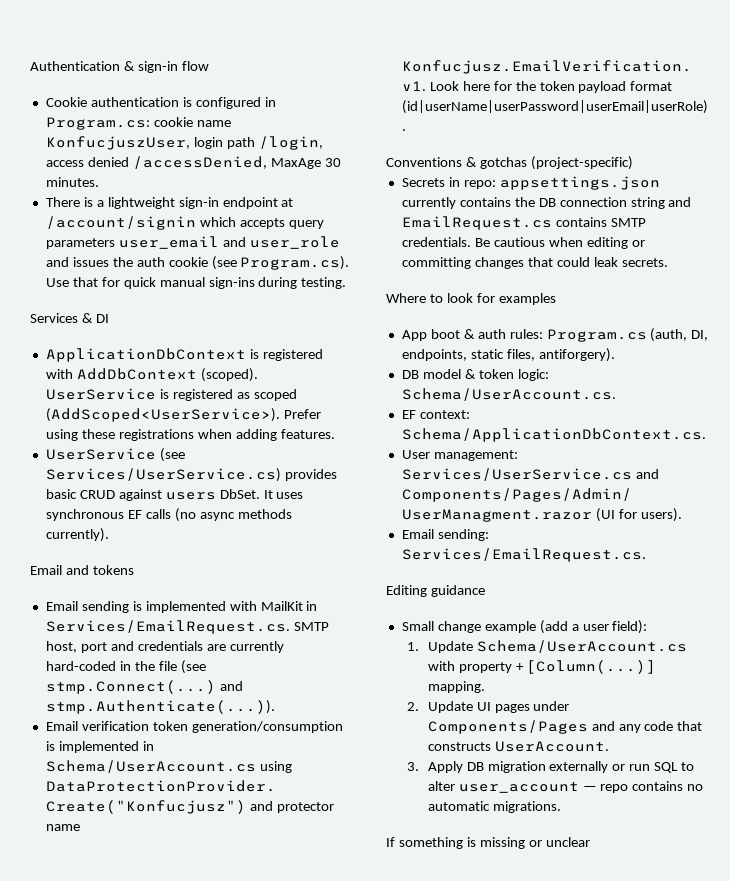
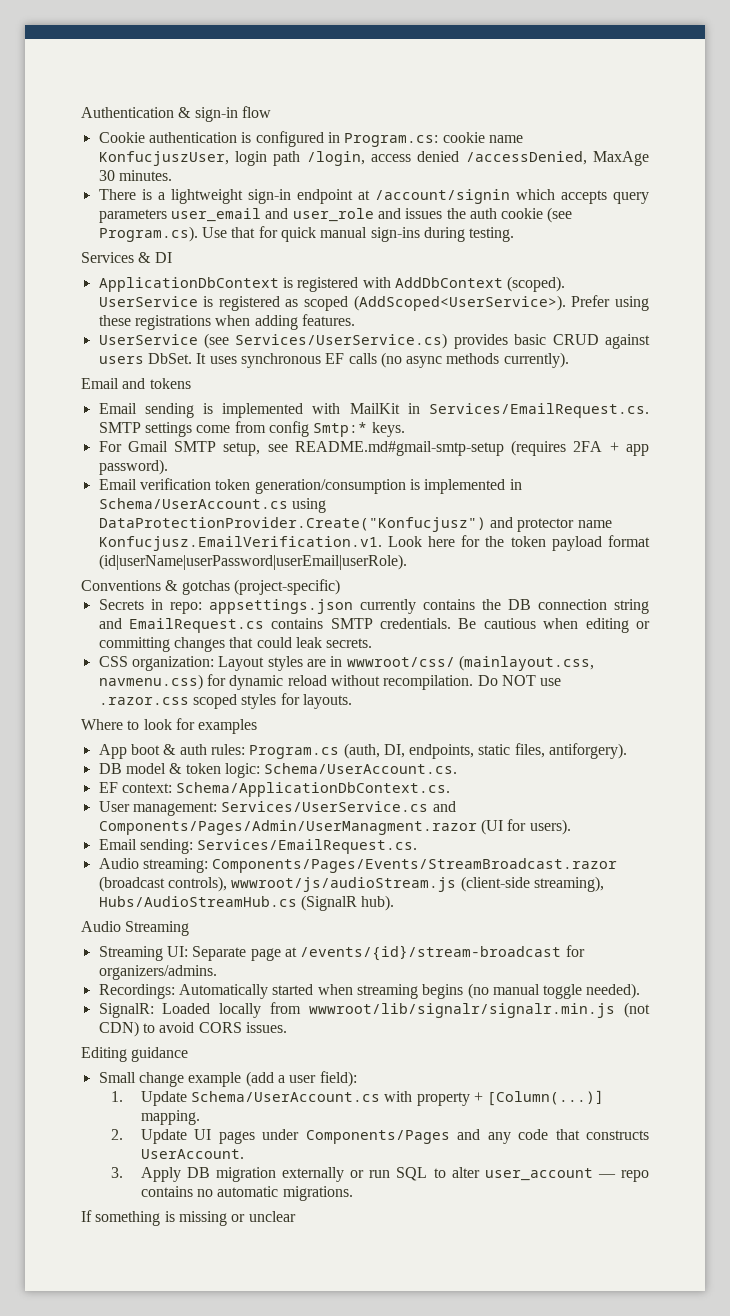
[45,641,284,653] [45,660,206,674] [45,680,243,694] [45,700,275,714] host, port and credentials are currently hard-coded in the file (see stmp.Connect(...) and stmp.Authenticate(...)). -> [144,421,405,437] [98,440,649,456] [98,459,168,475] settings come from config Smtp:* keys. // For Gmail SMTP setup, see README.md#gmail-smtp-setup (requires 2FA + app password).
(668, 262) none -> [98,655,594,671] [98,674,562,690] [98,693,352,709] // CSS organization: Layout styles are in wwwroot/css/ (mainlayout.css, navmenu.css) for dynamic reload without recompilation. Do NOT use .razor.css scoped styles for layouts.
(646, 555) none -> [98,858,618,873] [98,876,604,892] [98,895,395,911] [81,921,190,936] [98,945,585,961] [98,965,217,980] [98,983,641,999] [98,1002,650,1018] [98,1021,287,1037] // Audio streaming: Components/Pages/Events/StreamBroadcast.razor (broadcast controls), wwwroot/js/audioStream.js (client-side streaming), Hubs/AudioStreamHub.cs (SignalR hub). // Audio Streaming // Streaming UI: Separate page at /events/{id}/stream-broadcast for organizers/admins. // Recordings: Automatically started when streaming begins (no manual toggle needed). // SignalR: Loaded locally from wwwroot/lib/signalr/signalr.min.js (not CDN) to avoid CORS issues.

